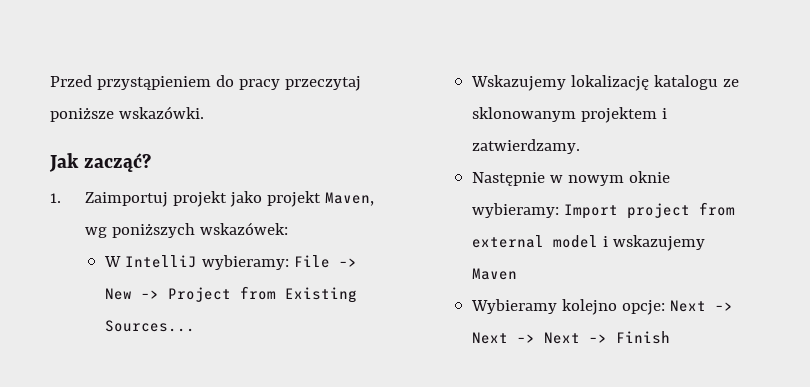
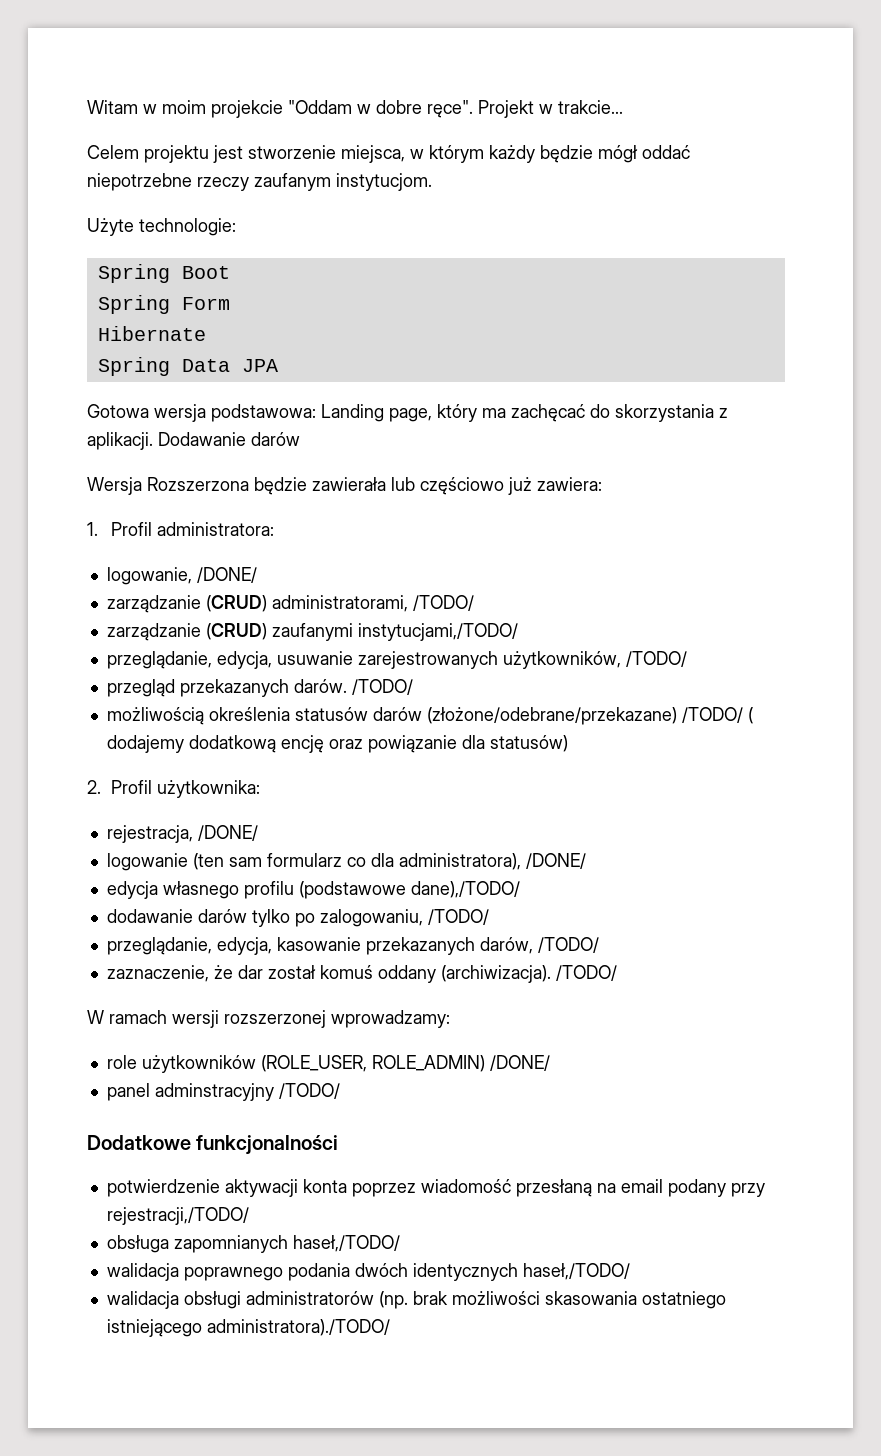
[50,75,361,91] [50,106,204,122] [49,153,151,172] [50,191,374,207] [84,222,288,238] [103,255,357,270] [104,286,357,303] [104,320,195,332] [470,75,739,91] [471,107,667,123] [471,139,580,154] [471,171,670,186] [471,202,735,219] [471,235,705,251] [471,268,517,280] [470,299,733,315] [471,331,670,344] Przed przystąpieniem do pracy przeczytaj poniższe wskazówki. // Jak zacząć? // 1. Zaimportuj projekt jako projekt Maven, wg poniższych wskazówek: // W IntelliJ wybieramy: File –> New –> Project from Existing Sources... // Wskazujemy lokalizację katalogu ze sklonowanym projektem i zatwierdzamy. // Następnie w nowym oknie wybieramy: Import project from external model i wskazujemy Maven // Wybieramy kolejno opcje: Next –> Next –> Next –> Finish -> [87,100,623,118] [87,145,690,163] [87,173,432,191] [87,218,236,236] [97,264,230,283] [97,295,230,314] [97,326,206,341] [97,357,278,376] [87,404,728,422] [87,432,300,450] [87,477,602,495] [87,522,274,536] [106,567,257,585] [106,595,474,613] [106,623,518,641] [106,651,687,669] [106,679,413,697] [106,707,753,725] [106,735,568,753] [87,780,260,798] [106,825,258,843] [106,853,586,871] [106,881,520,899] [106,909,489,927] [106,937,599,955] [106,965,617,983] [87,1010,450,1028] [106,1055,550,1073] [106,1083,340,1101] [87,1135,339,1155] [106,1179,765,1197] [106,1207,249,1225] [106,1235,400,1253] [106,1263,630,1281] [106,1291,726,1309] [106,1319,390,1337] Witam w moim projekcie "Oddam w dobre ręce". Projekt w trakcie... // Celem projektu jest stworzenie miejsca, w którym każdy będzie mógł oddać niepotrzebne rzeczy zaufanym instytucjom. // Użyte technologie: // Spring Boot // Spring Form // Hibernate // Spring Data JPA // Gotowa wersja podstawowa: Landing page, który ma zachęcać do skorzystania z aplikacji. Dodawanie darów // Wersja Rozszerzona będzie zawierała lub częściowo już zawiera: // 1. Profil administratora: // logowanie, /DONE/ // zarządzanie (CRUD) administratorami, /TODO/ // zarządzanie (CRUD) zaufanymi instytucjami,/TODO/ // przeglądanie, edycja, usuwanie zarejestrowanych użytkowników, /TODO/ // przegląd przekazanych darów. /TODO/ // możliwością określenia statusów darów (złożone/odebrane/przekazane) /TODO/ ( dodajemy dodatkową encję oraz powiązanie dla statusów) // 2. Profil użytkownika: // rejestracja, /DONE/ // logowanie (ten sam formularz co dla administratora), /DONE/ // edycja własnego profilu (podstawowe dane),/TODO/ // dodawanie darów tylko po zalogowaniu, /TODO/ // przeglądanie, edycja, kasowanie przekazanych darów, /TODO/ // zaznaczenie, że dar został komuś oddany (archiwizacja). /TODO/ // W ramach wersji rozszerzonej wprowadzamy: // role użytkowników (ROLE_USER, ROLE_ADMIN) /DONE/ // panel adminstracyjny /TODO/ // Dodatkowe funkcjonalności // potwierdzenie aktywacji konta poprzez wiadomość przesłaną na email podany przy rejestracji,/TODO/ // obsługa zapomnianych haseł,/TODO/ // walidacja poprawnego podania dwóch identycznych haseł,/TODO/ // walidacja obsługi administratorów (np. brak możliwości skasowania ostatniego istniejącego administratora)./TODO/

